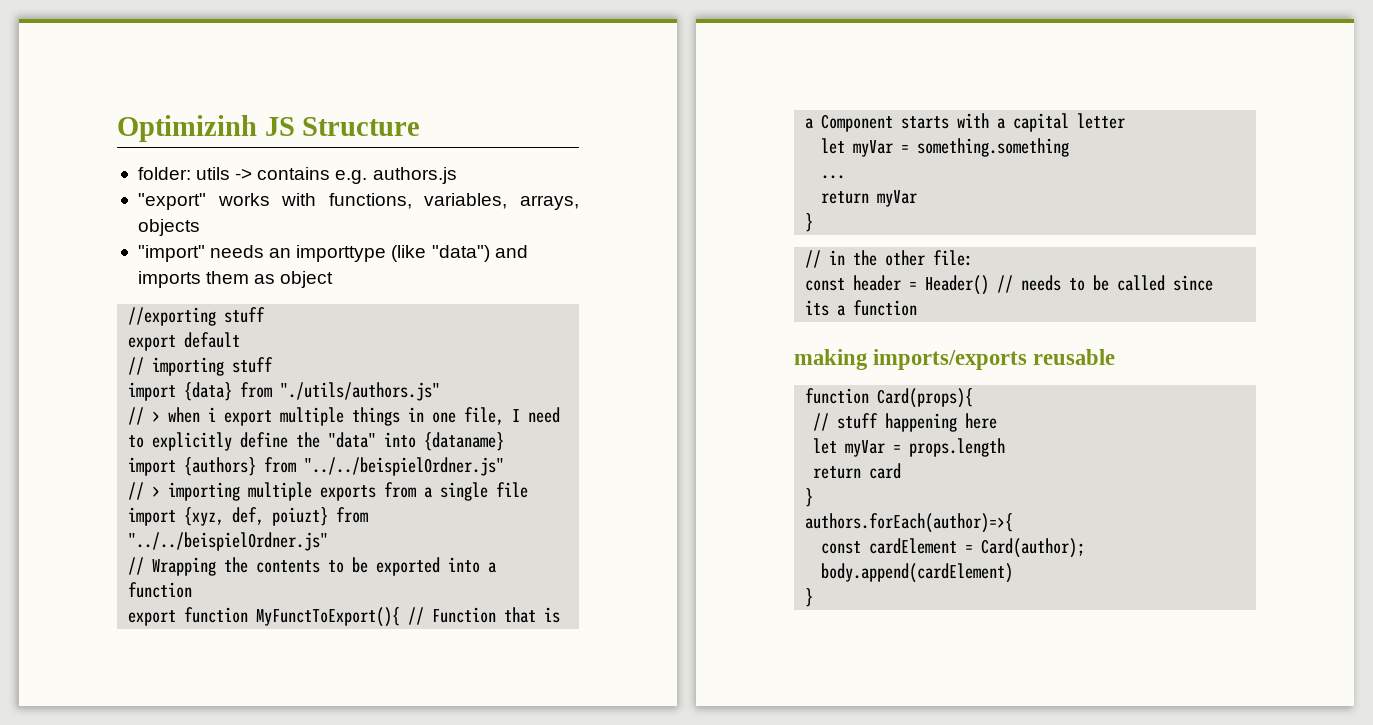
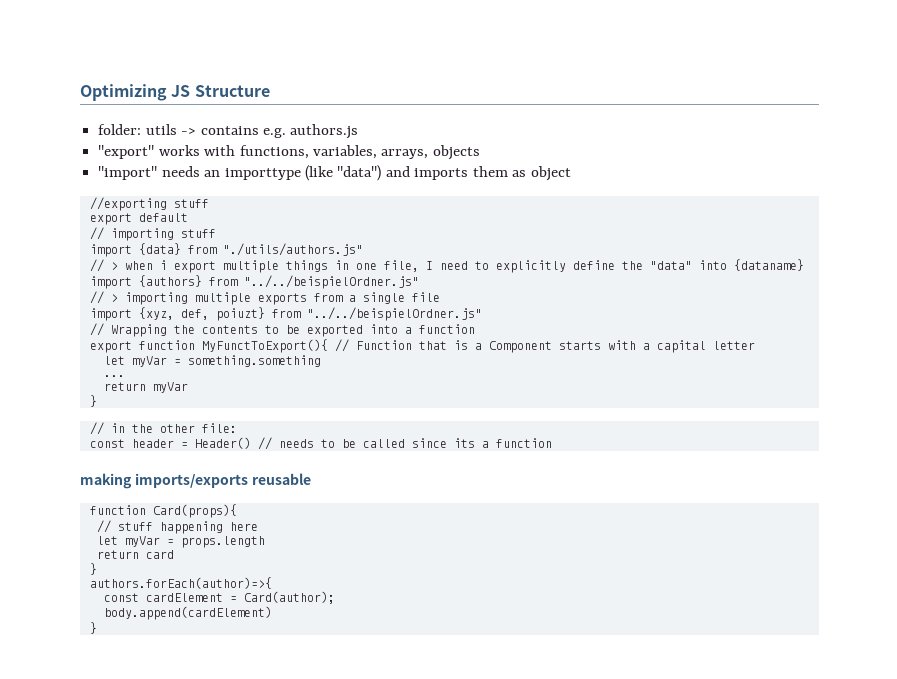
[117,115,257,142] Optimizinh -> [80,84,167,101] Optimizing

